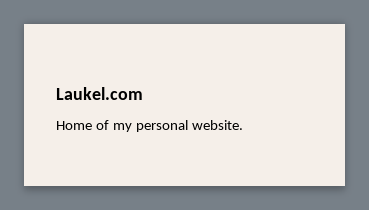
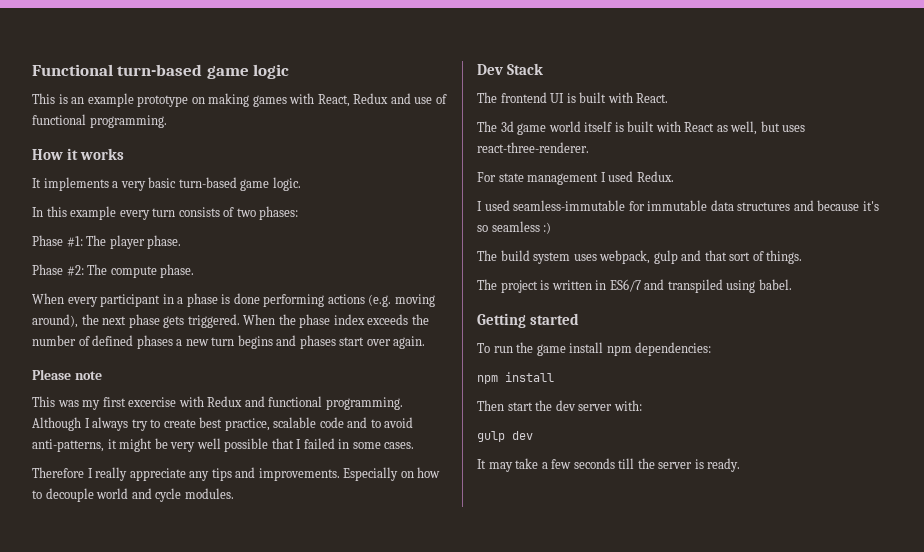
[56,87,143,100] [56,120,243,132] Laukel.com // Home of my personal website. -> [32,64,290,79] [32,93,447,107] [32,114,167,128] [32,148,125,160] [32,177,301,191] [32,206,299,220] [32,235,182,249] [32,264,195,278] [32,293,435,307] [32,314,429,328] [32,335,426,349] [32,369,102,380] [32,396,403,410] [32,417,414,431] [32,438,415,452] [32,467,441,481] [32,488,234,502] [477,63,544,75] [477,92,669,103] [477,121,806,135] [477,142,589,153] [477,171,674,185] [477,200,879,211] [477,221,552,234] [477,250,803,264] [477,279,792,293] [477,313,580,328] [477,342,712,356] [477,372,554,384] [477,400,642,411] [477,431,533,442] [477,458,741,472] Functional turn-based game logic // This is an example prototype on making games with React, Redux and use of functional programming. // How it works // It implements a very basic turn-based game logic. // In this example every turn consists of two phases: // Phase #1: The player phase. // Phase #2: The compute phase. // When every participant in a phase is done performing actions (e.g. moving around), the next phase gets triggered. When the phase index exceeds the number of defined phases a new turn begins and phases start over again. // Please note // This was my first excercise with Redux and functional programming. Although I always try to create best practice, scalable code and to avoid anti-patterns, it might be very well possible that I failed in some cases. // Therefore I really appreciate any tips and improvements. Especially on how to decouple world and cycle modules. // Dev Stack // The frontend UI is built with React. // The 3d game world itself is built with React as well, but uses react-three-renderer. // For state management I used Redux. // I used seamless-immutable for immutable data structures and because it's so seamless :) // The build system uses webpack, gulp and that sort of things. // The project is written in ES6/7 and transpiled using babel. // Getting started // To run the game install npm dependencies: // npm install // Then start the dev server with: // gulp dev // It may take a few seconds till the server is ready.

